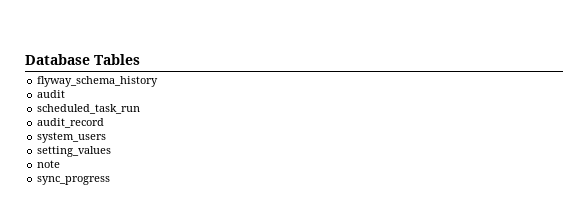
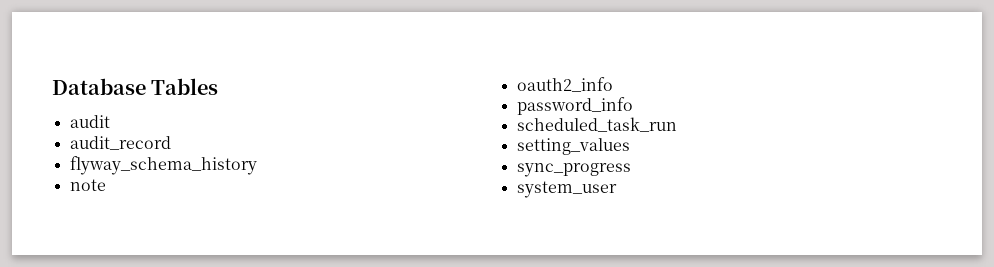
(140, 59) none -> [69,115,110,128] [69,136,171,150] // audit // audit_record
[37,90,66,98] audit -> [69,179,106,191] [516,77,613,92] [516,97,633,115] note // oauth2_info // password_info
[37,118,105,128] [37,132,107,143] // audit_record // system_users -> (677, 124) none
[37,160,61,168] [37,176,111,185] note // sync_progress -> [516,163,631,177] [516,181,617,198] sync_progress // system_user

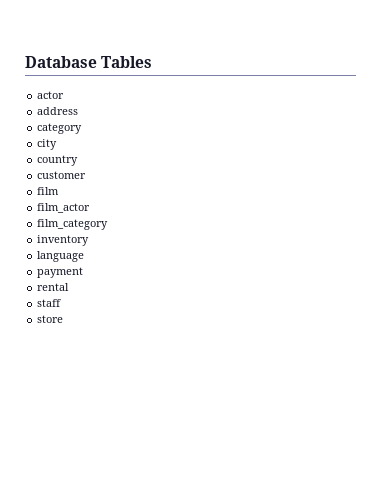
[69,115,110,128] [69,136,171,150] [69,156,257,175] [69,179,106,191] [516,77,613,92] [516,97,633,115] [516,117,677,132] [516,138,630,155] [516,163,631,177] [516,181,617,198] audit // audit_record // flyway_schema_history // note // oauth2_info // password_info // scheduled_task_run // setting_values // sync_progress // system_user -> [37,91,65,99] [37,107,79,115] [37,123,83,134] [37,139,58,150] [37,155,79,166] [37,171,87,179] [37,187,60,195] [37,203,91,213] [37,219,109,230] [37,235,90,246] [37,251,85,262] [37,267,84,278] [37,283,70,291] [37,299,62,307] [37,315,64,323] actor // address // category // city // country // customer // film // film_actor // film_category // inventory // language // payment // rental // staff // store

